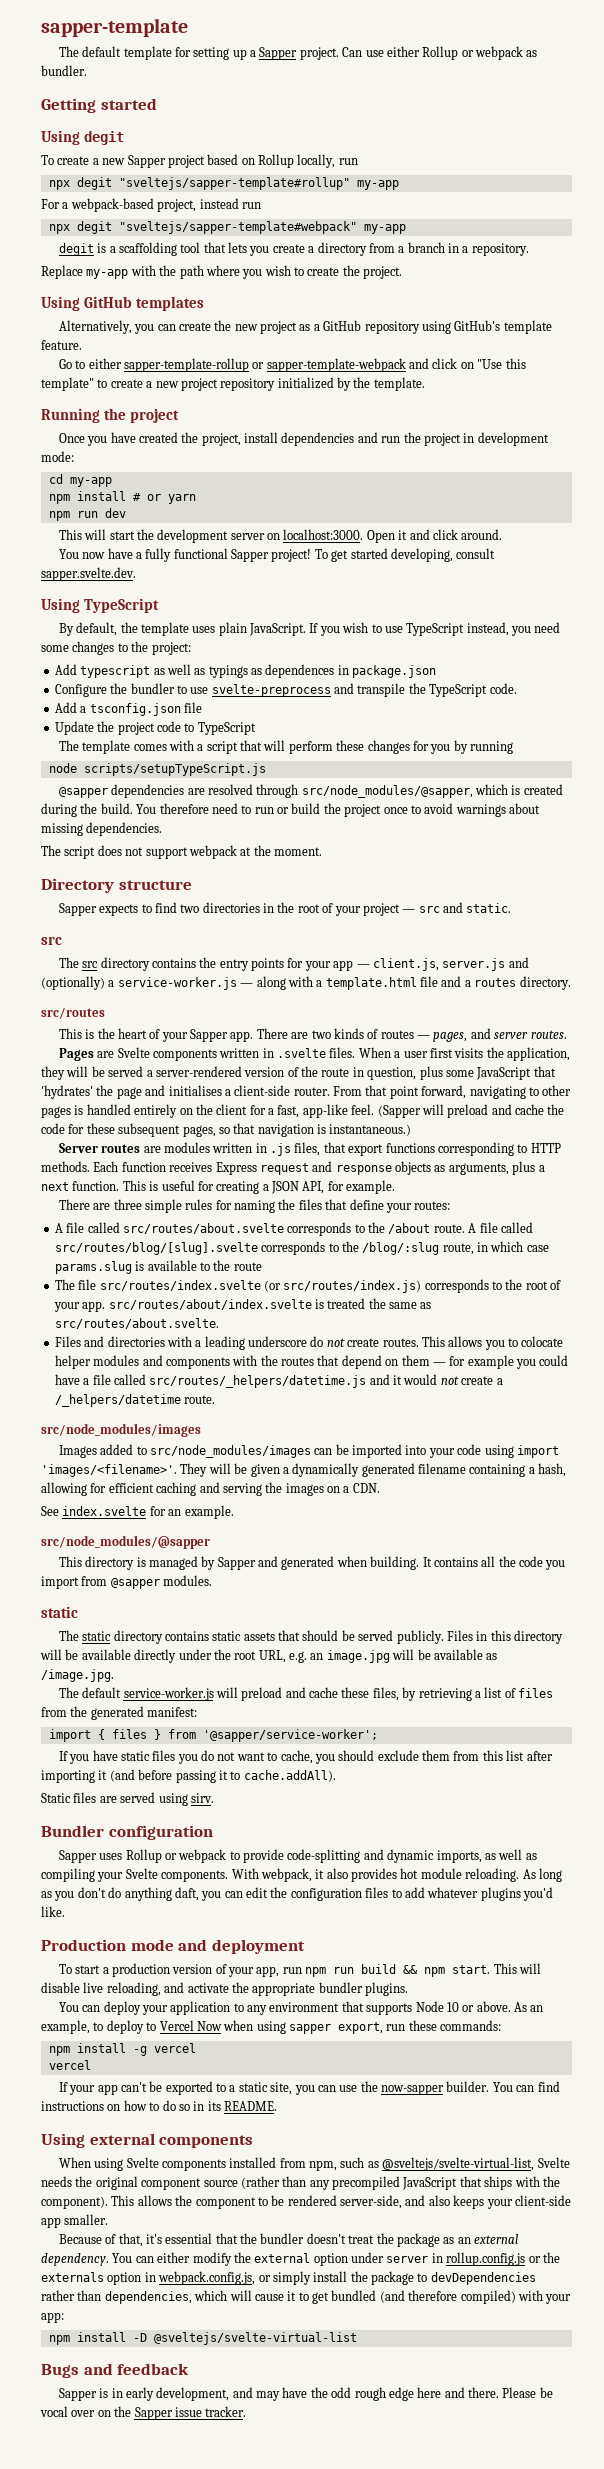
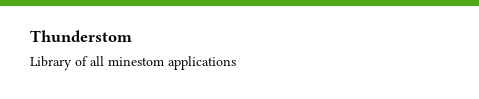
[41,18,188,37] [58,46,538,60] [41,65,87,76] [41,98,157,113] [41,130,124,145] [41,154,358,168] [48,177,399,190] [41,198,261,212] [48,221,406,234] [58,242,529,256] [41,265,403,279] [41,296,204,311] [58,320,552,334] [41,340,82,350] [58,358,526,372] [41,377,425,391] [41,408,179,423] [58,432,549,446] [41,451,74,462] [48,474,112,487] [48,491,196,504] [48,508,126,521] [58,529,503,543] [58,548,496,562] [41,567,136,581] [41,598,159,613] [58,622,561,636] [41,641,191,655] [54,664,437,678] [54,683,517,697] [54,702,202,716] [54,721,256,735] [58,740,513,754] [48,763,266,776] [58,784,563,798] [41,803,540,817] [41,822,163,836] [41,845,322,859] [41,878,192,893] [58,902,512,916] [41,936,62,945] [58,957,529,971] [41,976,571,990] [41,1007,105,1019] [58,1028,567,1042] [58,1047,570,1061] [41,1066,556,1080] [41,1085,572,1099] [41,1104,565,1118] [41,1123,412,1137] [58,1142,561,1156] [41,1161,545,1175] [41,1180,396,1194] [58,1199,451,1213] [54,1222,533,1236] [54,1241,549,1255] [54,1260,262,1274] [54,1279,562,1293] [53,1298,432,1312] [54,1318,219,1329] [54,1336,564,1350] [54,1355,569,1369] [54,1374,503,1388] [54,1394,216,1407] [41,1423,201,1437] [58,1444,559,1458] [41,1463,567,1477] [41,1482,380,1496] [41,1505,234,1519] [41,1535,210,1549] [58,1556,566,1570] [41,1575,213,1589] [41,1606,78,1618] [58,1630,563,1644] [40,1649,498,1663] [41,1669,114,1682] [58,1687,553,1701] [41,1706,198,1720] [48,1729,378,1742] [58,1750,553,1764] [41,1769,336,1783] [41,1792,214,1806] [41,1825,213,1840] [58,1849,537,1863] [41,1868,562,1882] [41,1887,553,1901] [41,1906,65,1917] [41,1939,305,1954] [58,1963,541,1977] [41,1982,408,1996] [58,2001,544,2015] [41,2020,502,2034] [48,2043,196,2056] [48,2060,91,2070] [58,2081,560,2095] [41,2100,277,2111] [41,2133,254,2148] [58,2157,570,2171] [41,2176,560,2190] [41,2195,571,2209] [41,2214,109,2228] [58,2233,518,2247] [41,2252,560,2266] [41,2271,536,2285] [41,2290,572,2304] [41,2312,64,2323] [48,2332,357,2345] [41,2363,190,2378] [58,2387,553,2401] [40,2406,247,2420] sapper-template // The default template for setting up a Sapper project. Can use either Rollup or webpack as bundler. // Getting started // Using degit // To create a new Sapper project based on Rollup locally, run // npx degit "sveltejs/sapper-template#rollup" my-app // For a webpack-based project, instead run // npx degit "sveltejs/sapper-template#webpack" my-app // degit is a scaffolding tool that lets you create a directory from a branch in a repository. // Replace my-app with the path where you wish to create the project. // Using GitHub templates // Alternatively, you can create the new project as a GitHub repository using GitHub's template feature. // Go to either sapper-template-rollup or sapper-template-webpack and click on "Use this template" to create a new project repository initialized by the template. // Running the project // Once you have created the project, install dependencies and run the project in development mode: // cd my-app // npm install # or yarn // npm run dev // This will start the development server on localhost:3000. Open it and click around. // You now have a fully functional Sapper project! To get started developing, consult sapper.svelte.dev. // Using TypeScript // By default, the template uses plain JavaScript. If you wish to use TypeScript instead, you need some changes to the project: // Add typescript as well as typings as dependences in package.json // Configure the bundler to use svelte-preprocess and transpile the TypeScript code. // Add a tsconfig.json file // Update the project code to TypeScript // The template comes with a script that will perform these changes for you by running // node scripts/setupTypeScript.js // @sapper dependencies are resolved through src/node_modules/@sapper, which is created during the build. You therefore need to run or build the project once to avoid warnings about missing dependencies. // The script does not support webpack at the moment. // Directory structure // Sapper expects to find two directories in the root of your project — src and static. // src // The src directory contains the entry points for your app — client.js, server.js and (optionally) a service-worker.js — along with a template.html file and a routes directory. // src/routes // This is the heart of your Sapper app. There are two kinds of routes — pages, and server routes. // Pages are Svelte components written in .svelte files. When a user first visits the application, they will be served a server-rendered version of the route in question, plus some JavaScript that 'hydrates' the page and initialises a client-side router. From that point forward, navigating to other pages is handled entirely on the client for a fast, app-like feel. (Sapper will preload and cache the code for these subsequent pages, so that navigation is instantaneous.) // Server routes are modules written in .js files, that export functions corresponding to HTTP methods. Each function receives Express request and response objects as arguments, plus a next function. This is useful for creating a JSON API, for example. // There are three simple rules for naming the files that define your routes: // A file called src/routes/about.svelte corresponds to the /about route. A file called src/routes/blog/[slug].svelte corresponds to the /blog/:slug route, in which case params.slug is available to the route // The file src/routes/index.svelte (or src/routes/index.js) corresponds to the root of your app. src/routes/about/index.svelte is treated the same as src/routes/about.svelte. // Files and directories with a leading underscore do not create routes. This allows you to colocate helper modules and components with the routes that depend on them — for example you could have a file called src/routes/_helpers/datetime.js and it would not create a /_helpers/datetime route. // src/node_modules/images // Images added to src/node_modules/images can be imported into your code using import 'images/<filename>'. They will be given a dynamically generated filename containing a hash, allowing for efficient caching and serving the images on a CDN. // See index.svelte for an example. // src/node_modules/@sapper // This directory is managed by Sapper and generated when building. It contains all the code you import from @sapper modules. // static // The static directory contains static assets that should be served publicly. Files in this directory will be available directly under the root URL, e.g. an image.jpg will be available as /image.jpg. // The default service-worker.js will preload and cache these files, by retrieving a list of files from the generated manifest: // import { files } from '@sapper/service-worker'; // If you have static files you do not want to cache, you should exclude them from this list after importing it (and before passing it to cache.addAll). // Static files are served using sirv. // Bundler configuration // Sapper uses Rollup or webpack to provide code-splitting and dynamic imports, as well as compiling your Svelte components. With webpack, it also provides hot module reloading. As long as you don't do anything daft, you can edit the configuration files to add whatever plugins you'd like. // Production mode and deployment // To start a production version of your app, run npm run build && npm start. This will disable live reloading, and activate the appropriate bundler plugins. // You can deploy your application to any environment that supports Node 10 or above. As an example, to deploy to Vercel Now when using sapper export, run these commands: // npm install -g vercel // vercel // If your app can't be exported to a static site, you can use the now-sapper builder. You can find instructions on how to do so in its README. // Using external components // When using Svelte components installed from npm, such as @sveltejs/svelte-virtual-list, Svelte needs the original component source (rather than any precompiled JavaScript that ships with the component). This allows the component to be rendered server-side, and also keeps your client-side app smaller. // Because of that, it's essential that the bundler doesn't treat the package as an external dependency. You can either modify the external option under server in rollup.config.js or the externals option in webpack.config.js, or simply install the package to devDependencies rather than dependencies, which will cause it to get bundled (and therefore compiled) with your app: // npm install -D @sveltejs/svelte-virtual-list // Bugs and feedback // Sapper is in early development, and may have the odd rough edge here and there. Please be vocal over on the Sapper issue tracker. -> [30,30,132,42] [30,56,236,70] Thunderstom // Library of all minestom applications

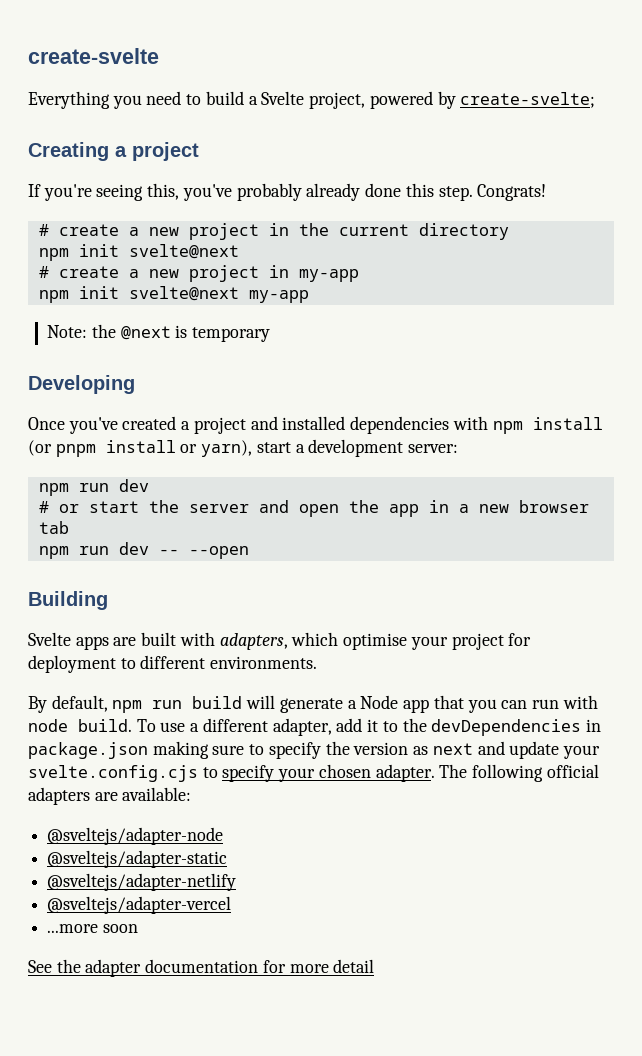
[30,30,132,42] [30,56,236,70] Thunderstom // Library of all minestom applications -> [28,48,159,64] [28,91,596,109] [28,142,199,161] [28,183,547,201] [38,223,509,240] [38,244,239,261] [38,265,359,282] [38,286,309,303] [47,324,271,342] [28,375,135,394] [28,416,603,434] [28,439,459,457] [38,479,149,496] [38,500,589,517] [38,521,69,534] [38,542,249,559] [28,591,108,610] [28,632,532,650] [28,655,318,673] [28,695,598,713] [28,718,601,736] [28,741,600,759] [28,764,599,782] [28,787,192,805] [47,827,224,845] [47,850,228,868] [47,873,237,891] [47,896,232,914] [47,924,138,933] [28,959,375,977] create-svelte // Everything you need to build a Svelte project, powered by create-svelte; // Creating a project // If you're seeing this, you've probably already done this step. Congrats! // # create a new project in the current directory // npm init svelte@next // # create a new project in my-app // npm init svelte@next my-app // Note: the @next is temporary // Developing // Once you've created a project and installed dependencies with npm install (or pnpm install or yarn), start a development server: // npm run dev // # or start the server and open the app in a new browser tab // npm run dev -- --open // Building // Svelte apps are built with adapters, which optimise your project for deployment to different environments. // By default, npm run build will generate a Node app that you can run with node build. To use a different adapter, add it to the devDependencies in package.json making sure to specify the version as next and update your svelte.config.cjs to specify your chosen adapter. The following official adapters are available: // @sveltejs/adapter-node // @sveltejs/adapter-static // @sveltejs/adapter-netlify // @sveltejs/adapter-vercel // ...more soon // See the adapter documentation for more detail

